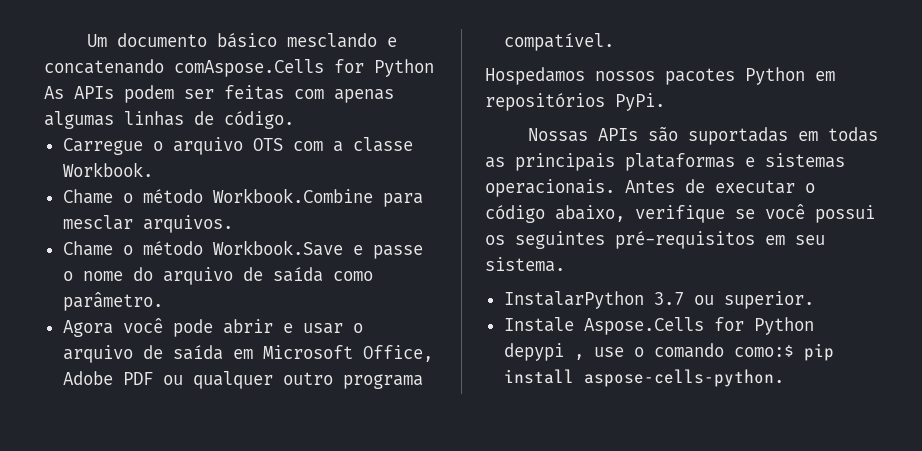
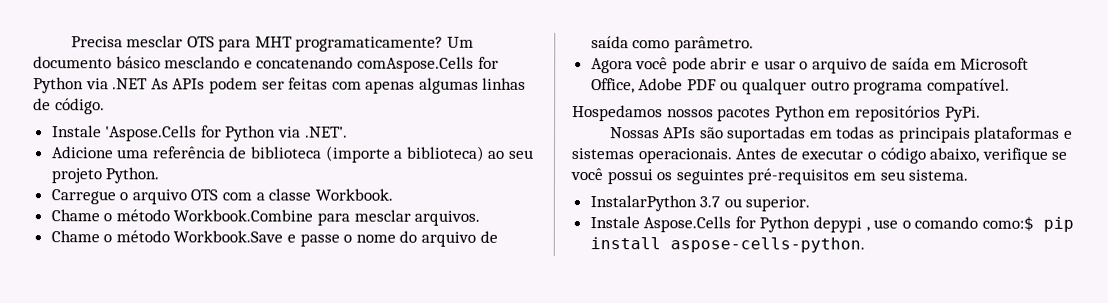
(86, 40) none -> [70,35,444,52] Precisa mesclar OTS para MHT programaticamente?
(434, 68) none -> [85,78,149,90] via .NET
(294, 120) none -> [51,125,348,142] [50,145,535,163] [50,167,160,184] // Instale 'Aspose.Cells for Python via .NET'. // Adicione uma referência de biblioteca (importe a biblioteca) ao seu projeto Python.

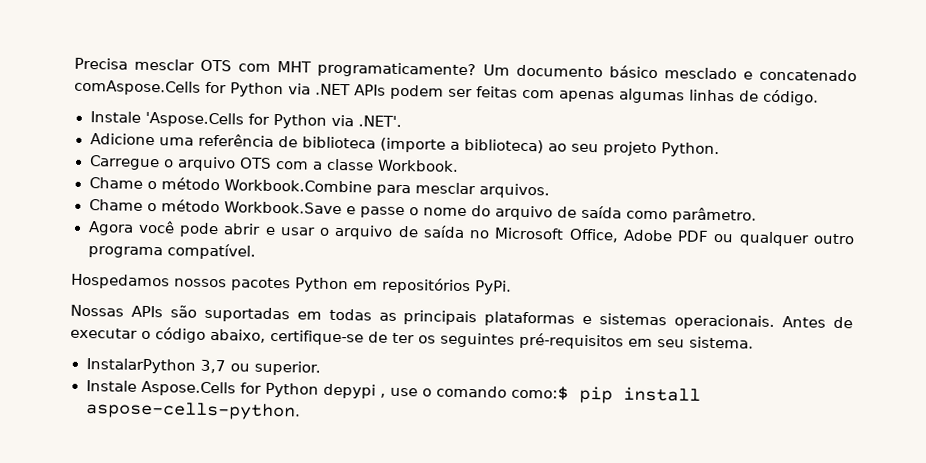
[218,38,252,52] para -> [238,63,272,72] com
[164,56,354,69] mesclando e concatenando -> [663,67,858,82] mesclado e concatenado
[150,78,169,90] As -> (351, 89) none
[933,61,957,70] em -> [469,230,491,239] no
[981,147,1069,164] [570,168,653,185] verifique se você possui -> [270,329,415,346] certifique-se de ter
[699,196,721,208] 3.7 -> [199,359,226,374] 3,7

